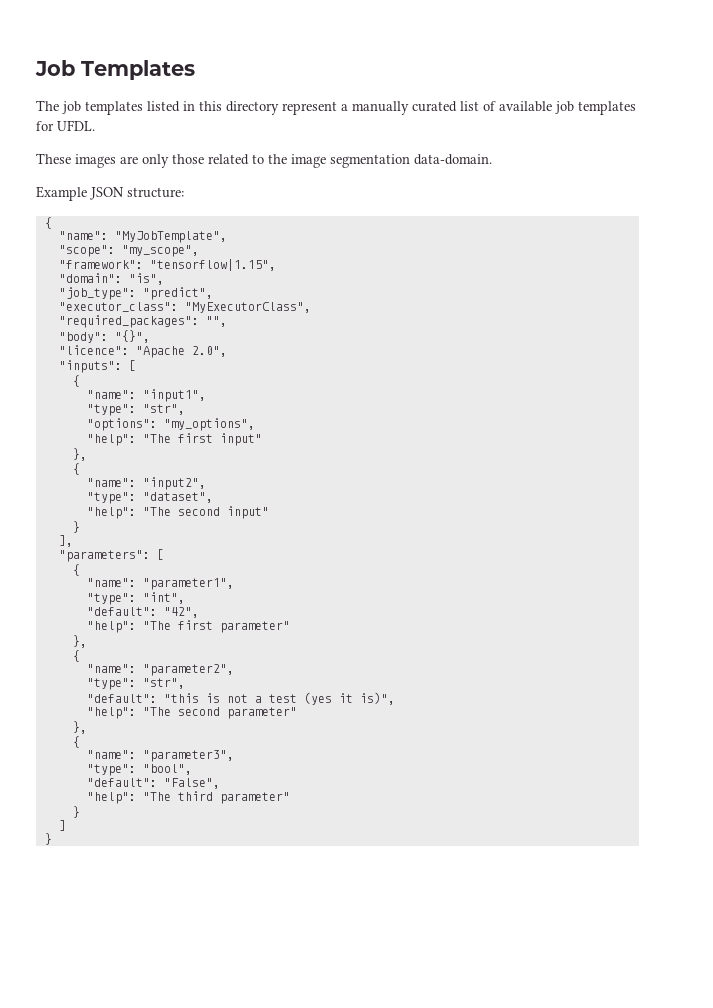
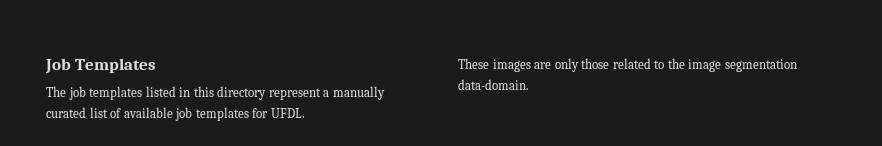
[36,186,184,201] [44,217,52,229] [58,231,227,243] [58,245,199,257] [58,259,276,271] [58,273,164,285] [58,287,213,300] [58,302,311,313] [58,315,227,328] [58,330,150,343] [58,345,227,358] [58,360,136,373] [72,375,80,387] [86,389,206,402] [86,404,185,416] [86,418,255,431] [86,433,262,446] [72,448,87,461] [72,463,80,475] [86,477,206,490] [86,492,213,504] [86,506,269,519] [72,521,80,533] [58,535,73,547] [58,549,164,562] [72,564,80,576] [86,578,234,590] [86,592,185,605] [86,607,199,618] [86,620,290,633] [72,635,87,648] [72,650,80,662] [86,664,234,676] [86,678,185,690] [86,692,395,705] [86,707,297,719] [72,721,87,734] [72,736,80,748] [86,750,234,762] [86,764,192,776] [86,778,220,789] [86,791,290,804] [72,806,80,818] [58,820,66,831] [44,833,52,845] // Example JSON structure: // { // "name": "MyJobTemplate", // "scope": "my_scope", // "framework": "tensorflow|1.15", // "domain": "is", // "job_type": "predict", // "executor_class": "MyExecutorClass", // "required_packages": "", // "body": "{}", // "licence": "Apache 2.0", // "inputs": [ // { // "name": "input1", // "type": "str", // "options": "my_options", // "help": "The first input" // }, // { // "name": "input2", // "type": "dataset", // "help": "The second input" // } // ], // "parameters": [ // { // "name": "parameter1", // "type": "int", // "default": "42", // "help": "The first parameter" // }, // { // "name": "parameter2", // "type": "str", // "default": "this is not a test (yes it is)", // "help": "The second parameter" // }, // { // "name": "parameter3", // "type": "bool", // "default": "False", // "help": "The third parameter" // } // ] // } -> (529, 84) none

